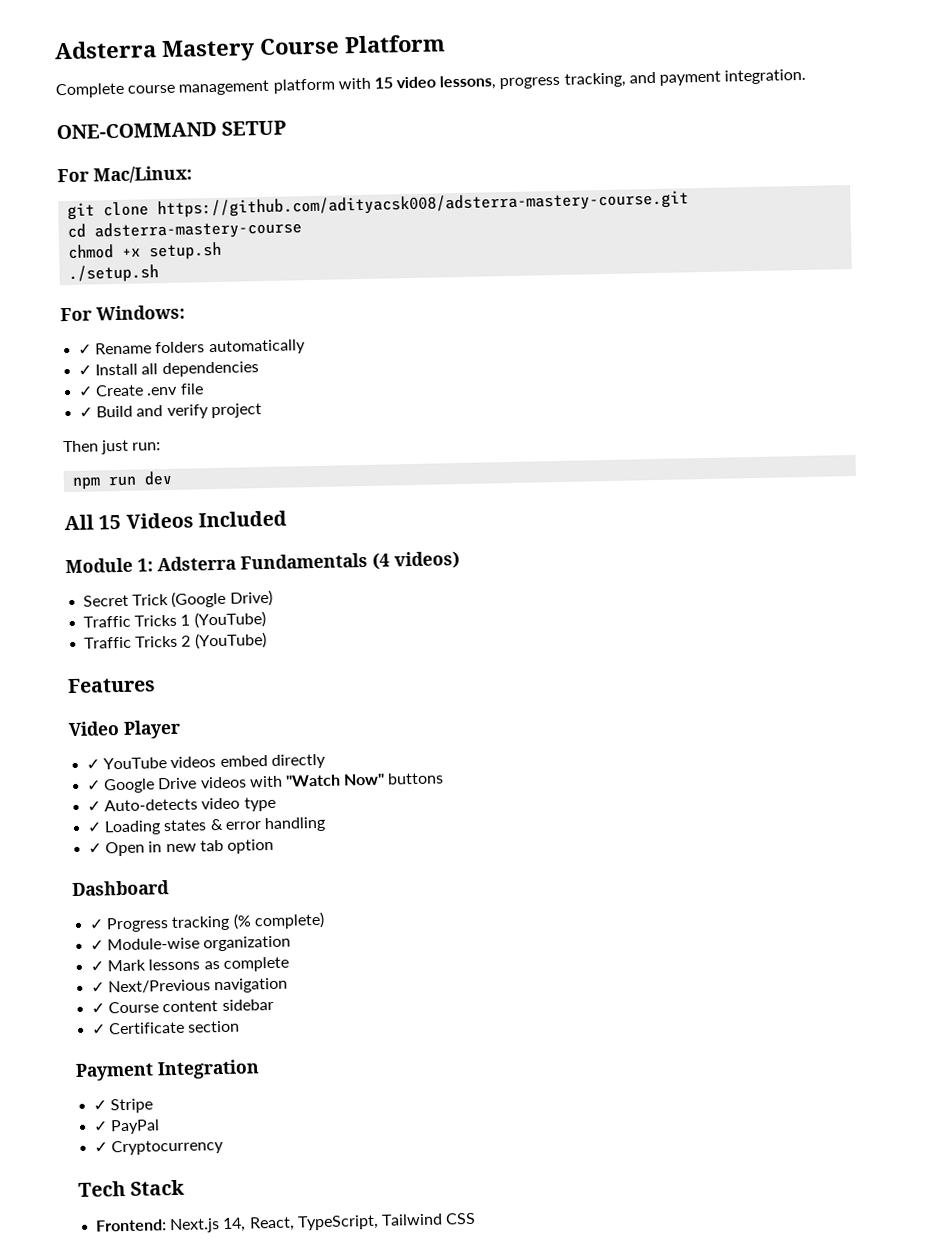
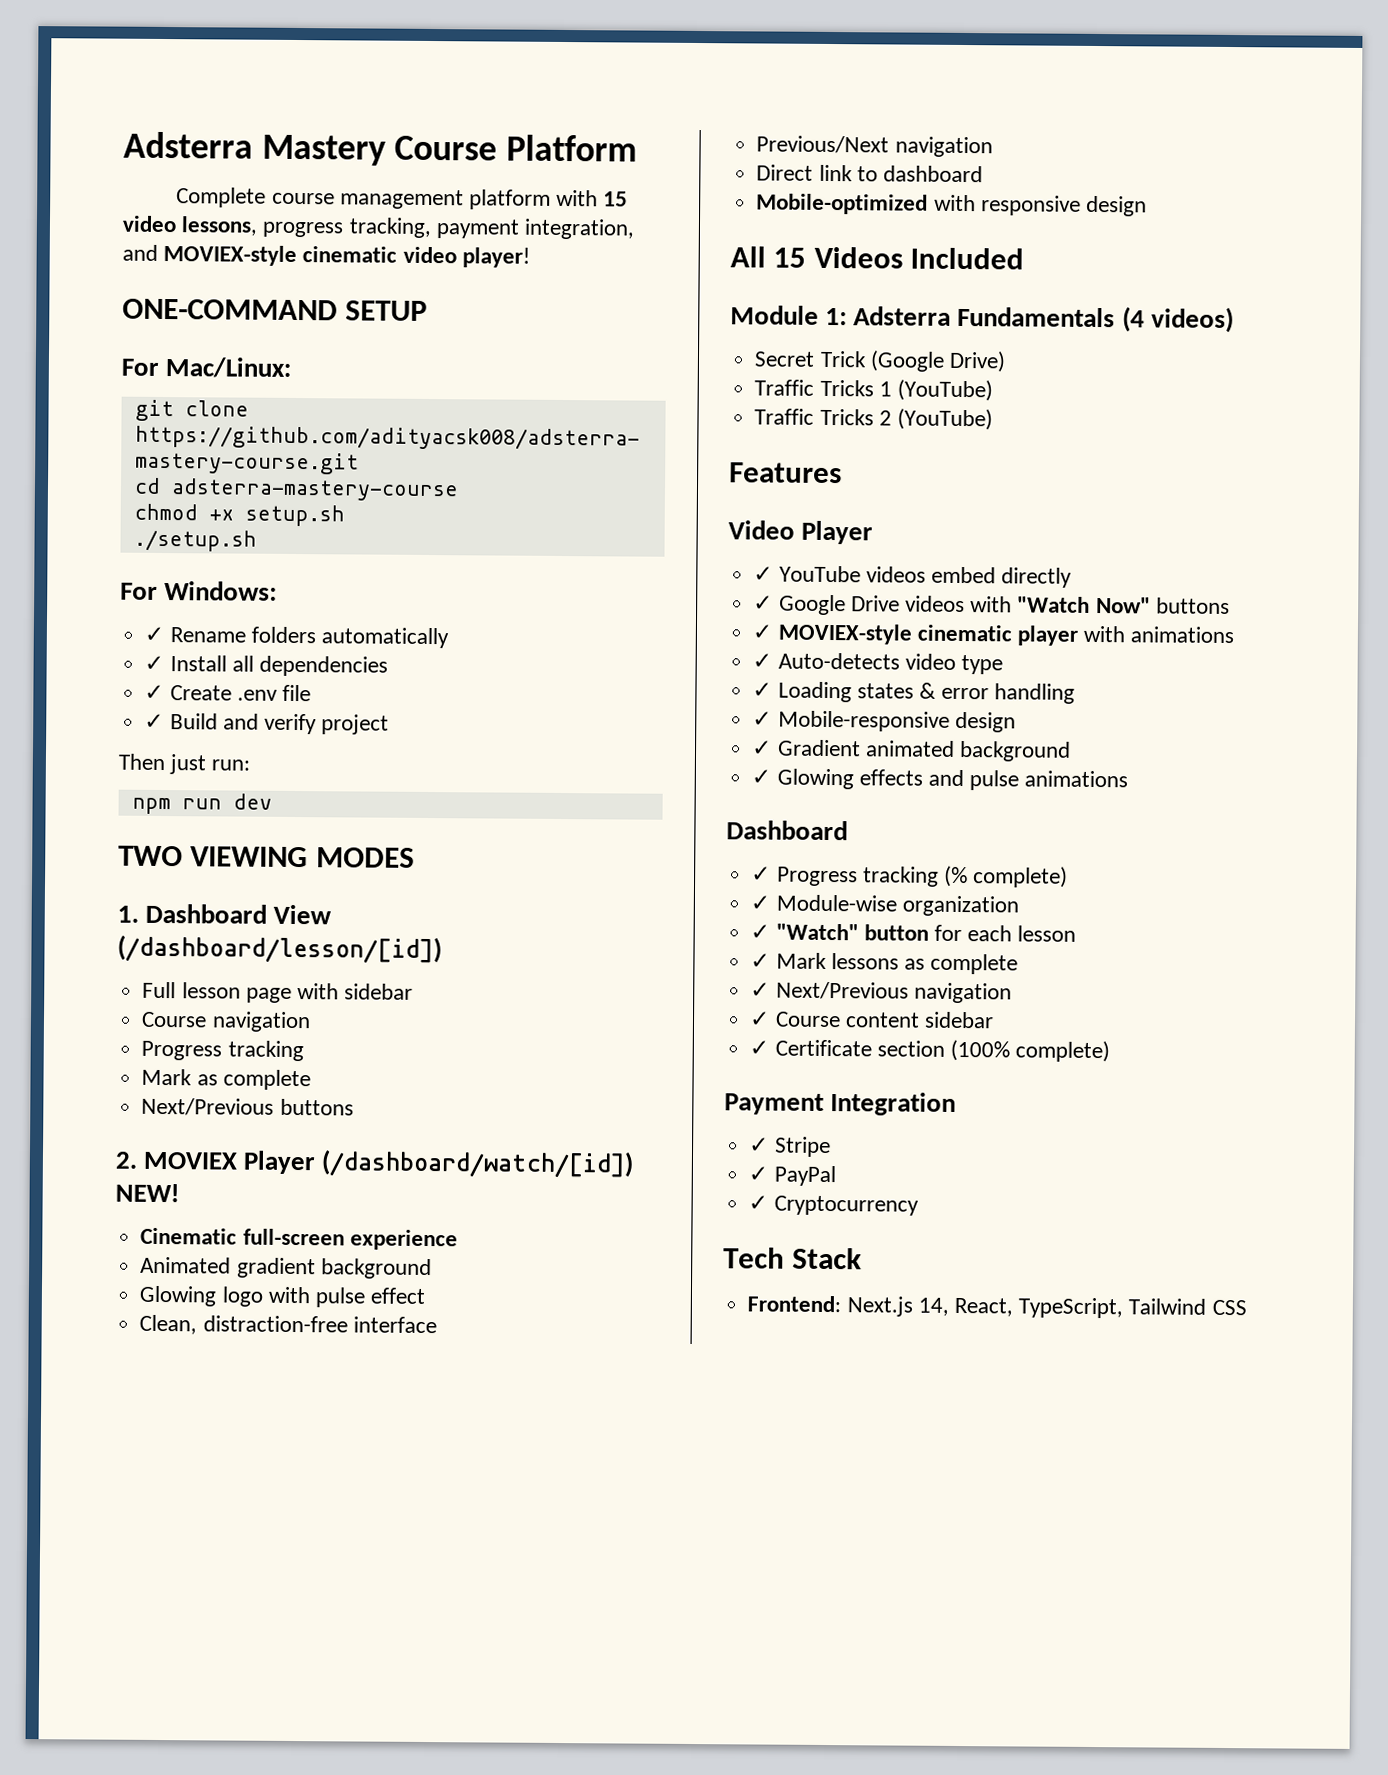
[628,68,807,86] and payment integration. -> [435,218,636,240] [122,244,530,268] payment integration, and MOVIEX-style cinematic video player!
(173, 478) none -> [118,845,415,868] [117,903,333,925] [117,934,442,965] [142,981,414,1003] [141,1011,311,1033] [141,1040,304,1062] [141,1068,311,1091] [141,1097,354,1116] [115,1149,635,1179] [115,1183,180,1203] [140,1227,458,1251] [140,1256,432,1280] [139,1285,426,1308] [139,1314,437,1335] [756,135,993,158] [756,164,983,183] [756,193,1147,217] // TWO VIEWING MODES // 1. Dashboard View (/dashboard/lesson/[id]) // Full lesson page with sidebar // Course navigation // Progress tracking // Mark as complete // Next/Previous buttons // 2. MOVIEX Player (/dashboard/watch/[id]) NEW! // Cinematic full-screen experience // Animated gradient background // Glowing logo with pulse effect // Clean, distraction-free interface // Previous/Next navigation // Direct link to dashboard // Mobile-optimized with responsive design
(445, 778) none -> [752,623,1235,646] // ✓ MOVIEX-style cinematic player with animations
[105,838,274,857] Open in new tab option -> [777,710,1016,733] [751,739,1071,762] [751,768,1129,791] Mobile-responsive design // ✓ Gradient animated background // ✓ Glowing effects and pulse animations
(292, 943) none -> [750,923,1077,942] // ✓ "Watch" button for each lesson
(241, 1026) none -> [949,1039,1111,1063] (100% complete)

